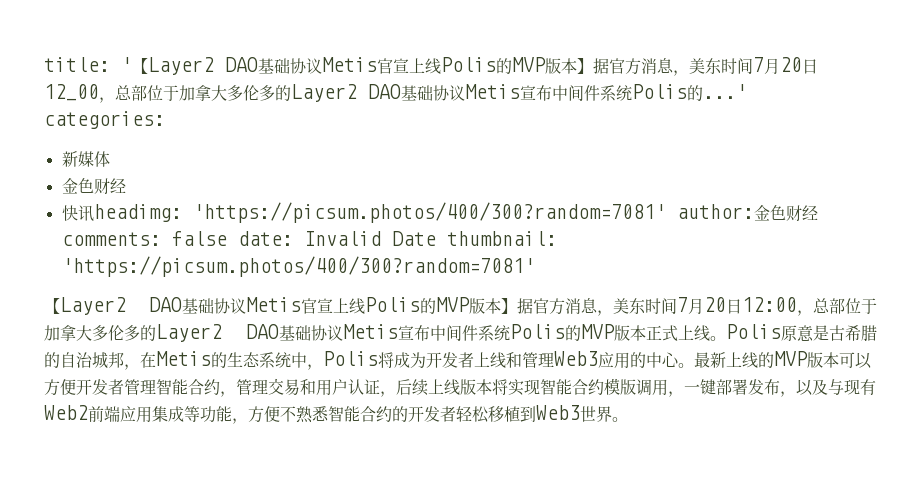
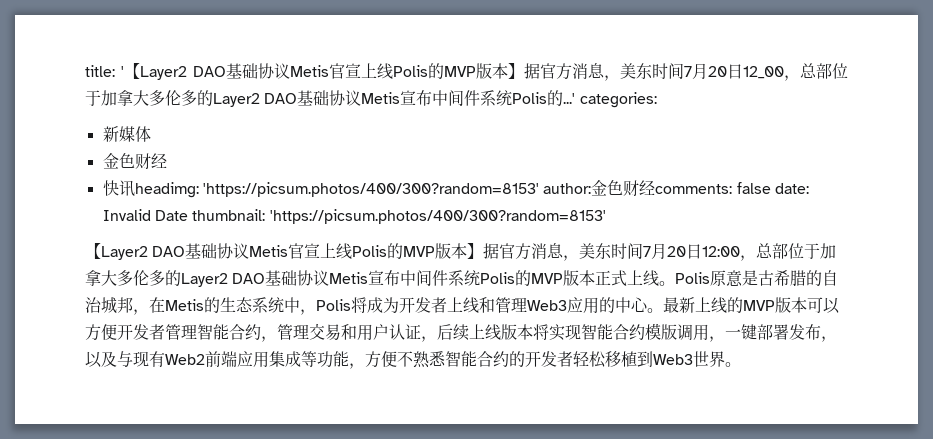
[192,202,666,223] 'https://picsum.photos/400/300?random=7081' -> [202,182,539,197] 'https://picsum.photos/400/300?random=8153'
[61,256,535,277] 'https://picsum.photos/400/300?random=7081' -> [269,209,606,224] 'https://picsum.photos/400/300?random=8153'

